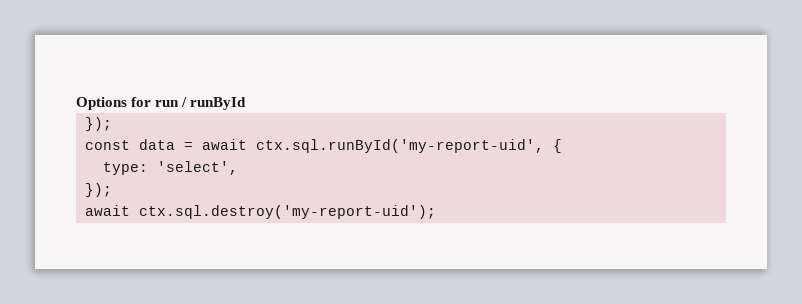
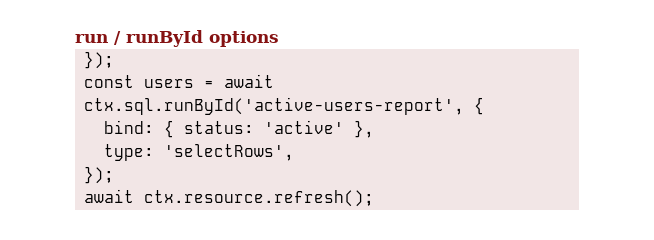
[76,97,152,110] Options for -> (75, 38) none
(247, 103) none -> [209,31,279,47] options
[138,139,175,150] data -> [144,79,194,88] users
[255,139,562,153] ctx.sql.runById('my-report-uid', { -> [84,97,484,115] [104,120,374,138] ctx.sql.runById('active-users-report', { // bind: { status: 'active' },
[156,161,238,175] 'select', -> [164,144,294,161] 'selectRows',
[138,205,436,219] ctx.sql.destroy('my-report-uid'); -> [144,190,374,207] ctx.resource.refresh();

